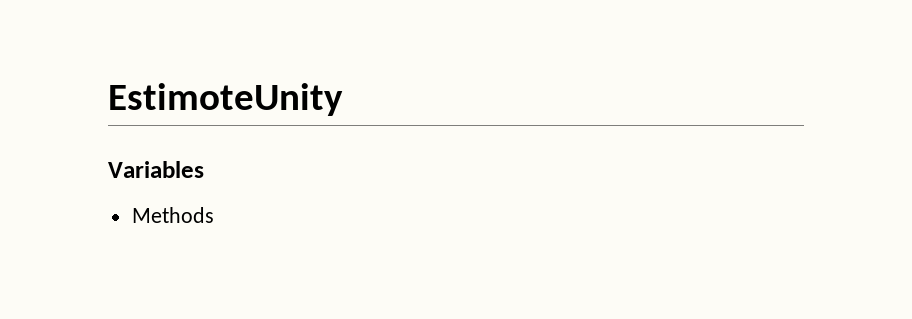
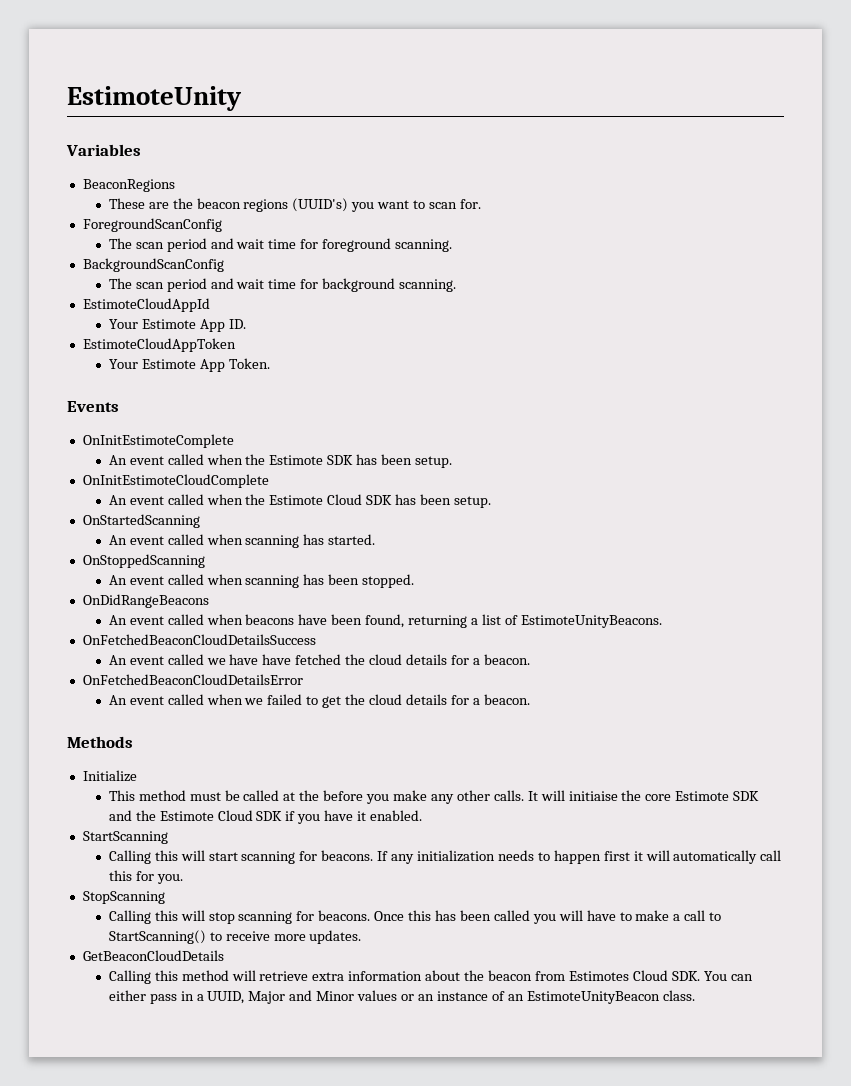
[131,207,214,223] Methods -> [82,179,175,192] [108,198,481,212] [82,218,222,232] [108,238,453,252] [82,258,224,272] [108,278,457,292] [82,298,210,312] [108,319,246,332] [82,338,236,352] [108,358,270,372] [67,401,119,412] [82,434,234,448] [108,454,453,468] [82,474,269,488] [108,494,491,508] [82,514,200,528] [108,534,376,548] [82,554,205,568] [108,574,415,588] [82,594,209,608] [108,614,662,628] [82,634,316,645] [108,654,530,665] [82,674,303,685] [108,694,530,708] [67,736,133,748] [82,770,137,782] [108,790,760,804] [108,810,423,824] [82,831,168,844] [108,850,782,864] [108,870,183,884] [82,891,165,904] [108,910,722,924] [108,930,362,944] [82,950,224,961] [108,970,753,984] [108,990,695,1004] BeaconRegions // These are the beacon regions (UUID's) you want to scan for. // ForegroundScanConfig // The scan period and wait time for foreground scanning. // BackgroundScanConfig // The scan period and wait time for background scanning. // EstimoteCloudAppId // Your Estimote App ID. // EstimoteCloudAppToken // Your Estimote App Token. // Events // OnInitEstimoteComplete // An event called when the Estimote SDK has been setup. // OnInitEstimoteCloudComplete // An event called when the Estimote Cloud SDK has been setup. // OnStartedScanning // An event called when scanning has started. // OnStoppedScanning // An event called when scanning has been stopped. // OnDidRangeBeacons // An event called when beacons have been found, returning a list of EstimoteUnityBeacons. // OnFetchedBeaconCloudDetailsSuccess // An event called we have have fetched the cloud details for a beacon. // OnFetchedBeaconCloudDetailsError // An event called when we failed to get the cloud details for a beacon. // Methods // Initialize // This method must be called at the before you make any other calls. It will initiaise the core Estimote SDK and the Estimote Cloud SDK if you have it enabled. // StartScanning // Calling this will start scanning for beacons. If any initialization needs to happen first it will automatically call this for you. // StopScanning // Calling this will stop scanning for beacons. Once this has been called you will have to make a call to StartScanning() to receive more updates. // GetBeaconCloudDetails // Calling this method will retrieve extra information about the beacon from Estimotes Cloud SDK. You can either pass in a UUID, Major and Minor values or an instance of an EstimoteUnityBeacon class.

